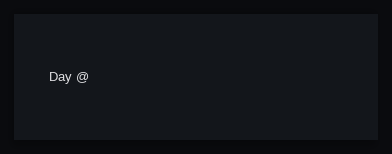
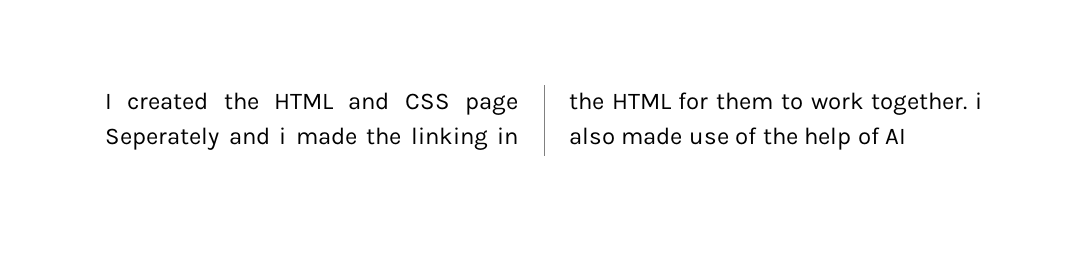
[49,72,89,84] Day @ -> [105,92,518,115] [105,127,518,150] [569,92,982,115] [569,127,907,150] I created the HTML and CSS page Seperately and i made the linking in the HTML for them to work together. i also made use of the help of AI

